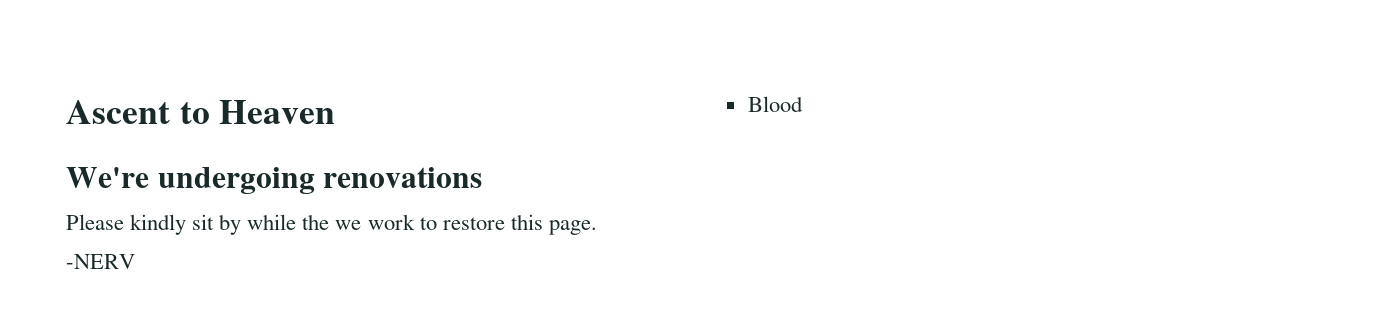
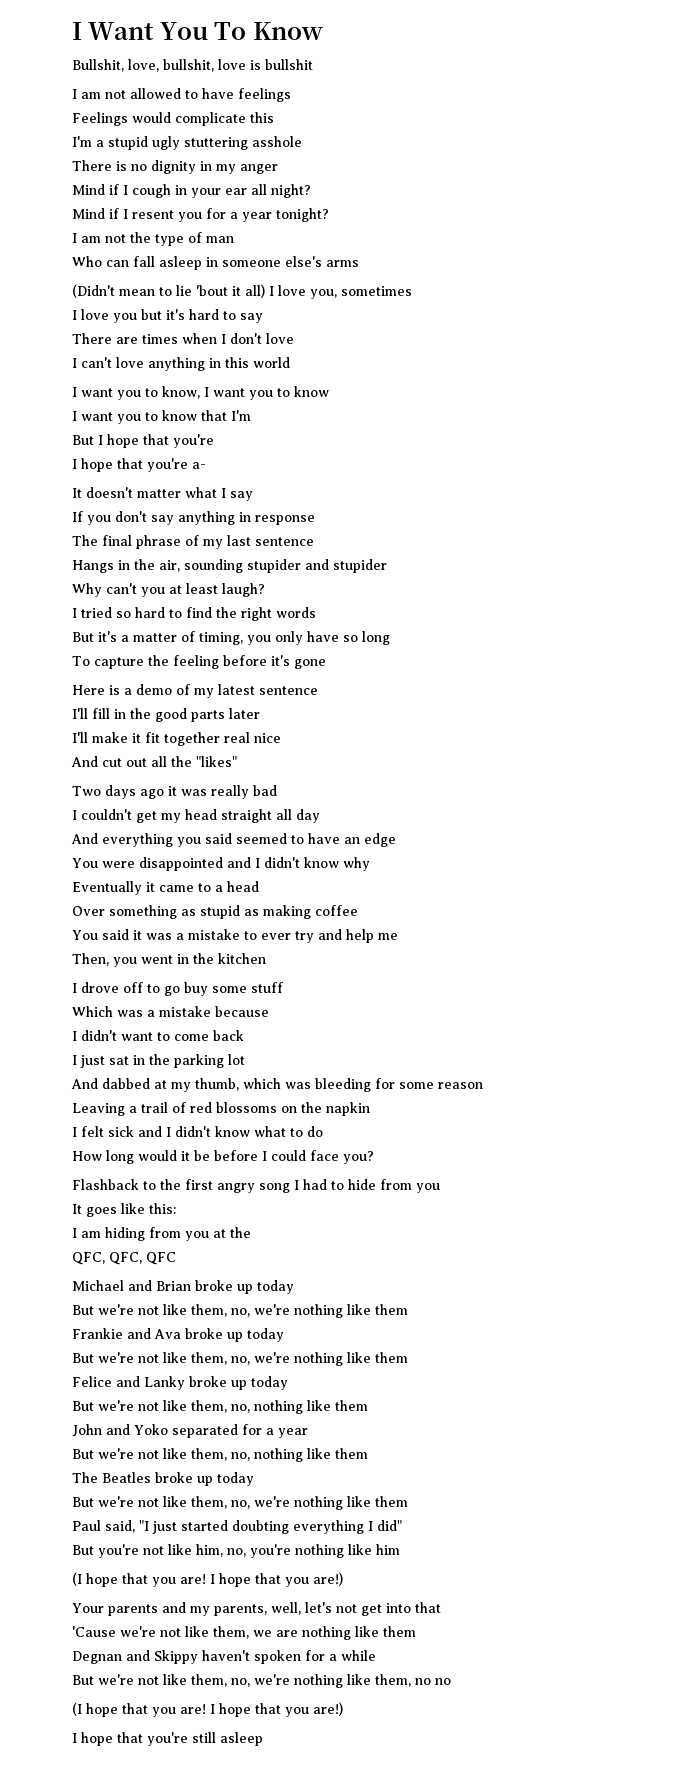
[66,100,336,124] [66,167,483,195] [66,214,597,235] [66,254,135,269] [747,96,803,112] Ascent to Heaven // We're undergoing renovations // Please kindly sit by while the we work to restore this page. // -NERV // Blood -> [72,22,323,40] [72,59,313,72] [72,88,291,102] [72,112,274,126] [72,136,302,150] [72,160,278,174] [72,184,311,198] [72,208,329,222] [72,232,234,246] [72,256,359,270] [72,284,412,299] [72,309,263,323] [72,333,294,344] [72,357,290,371] [72,386,329,400] [72,410,251,424] [72,434,214,448] [72,458,206,472] [72,487,253,501] [72,511,315,525] [72,535,314,549] [72,559,387,573] [72,583,265,597] [72,607,316,621] [72,631,390,645] [72,655,326,669] [72,684,318,698] [72,708,260,722] [72,732,281,746] [71,756,237,767] [72,785,277,799] [72,809,320,823] [71,833,396,847] [72,857,370,871] [72,881,259,895] [72,905,358,919] [72,929,398,943] [72,953,266,967] [72,982,283,996] [72,1006,269,1017] [72,1030,244,1041] [72,1054,245,1068] [71,1078,483,1092] [72,1102,370,1116] [72,1126,323,1137] [72,1150,374,1164] [72,1179,440,1193] [72,1203,176,1217] [72,1227,251,1241] [72,1252,176,1265] [72,1280,294,1294] [72,1304,408,1318] [72,1328,284,1342] [72,1352,408,1366] [72,1376,288,1390] [72,1400,368,1414] [72,1424,308,1438] [72,1448,368,1462] [72,1472,254,1486] [72,1496,408,1510] [72,1520,402,1534] [72,1544,400,1558] [72,1572,343,1587] [72,1602,441,1616] [72,1626,416,1640] [72,1650,376,1664] [72,1674,451,1688] [72,1702,343,1717] [72,1732,263,1746] I Want You To Know // Bullshit, love, bullshit, love is bullshit // I am not allowed to have feelings // Feelings would complicate this // I'm a stupid ugly stuttering asshole // There is no dignity in my anger // Mind if I cough in your ear all night? // Mind if I resent you for a year tonight? // I am not the type of man // Who can fall asleep in someone else's arms // (Didn't mean to lie 'bout it all) I love you, sometimes // I love you but it's hard to say // There are times when I don't love // I can't love anything in this world // I want you to know, I want you to know // I want you to know that I'm // But I hope that you're // I hope that you're a- // It doesn't matter what I say // If you don't say anything in response // The final phrase of my last sentence // Hangs in the air, sounding stupider and stupider // Why can't you at least laugh? // I tried so hard to find the right words // But it's a matter of timing, you only have so long // To capture the feeling before it's gone // Here is a demo of my latest sentence // I'll fill in the good parts later // I'll make it fit together real nice // And cut out all the "likes" // Two days ago it was really bad // I couldn't get my head straight all day // And everything you said seemed to have an edge // You were disappointed and I didn't know why // Eventually it came to a head // Over something as stupid as making coffee // You said it was a mistake to ever try and help me // Then, you went in the kitchen // I drove off to go buy some stuff // Which was a mistake because // I didn't want to come back // I just sat in the parking lot // And dabbed at my thumb, which was bleeding for some reason // Leaving a trail of red blossoms on the napkin // I felt sick and I didn't know what to do // How long would it be before I could face you? // Flashback to the first angry song I had to hide from you // It goes like this: // I am hiding from you at the // QFC, QFC, QFC // Michael and Brian broke up today // But we're not like them, no, we're nothing like them // Frankie and Ava broke up today // But we're not like them, no, we're nothing like them // Felice and Lanky broke up today // But we're not like them, no, nothing like them // John and Yoko separated for a year // But we're not like them, no, nothing like them // The Beatles broke up today // But we're not like them, no, we're nothing like them // Paul said, "I just started doubting everything I did" // But you're not like him, no, you're nothing like him // (I hope that you are! I hope that you are!) // Your parents and my parents, well, let's not get into that // 'Cause we're not like them, we are nothing like them // Degnan and Skippy haven't spoken for a while // But we're not like them, no, we're nothing like them, no no // (I hope that you are! I hope that you are!) // I hope that you're still asleep

